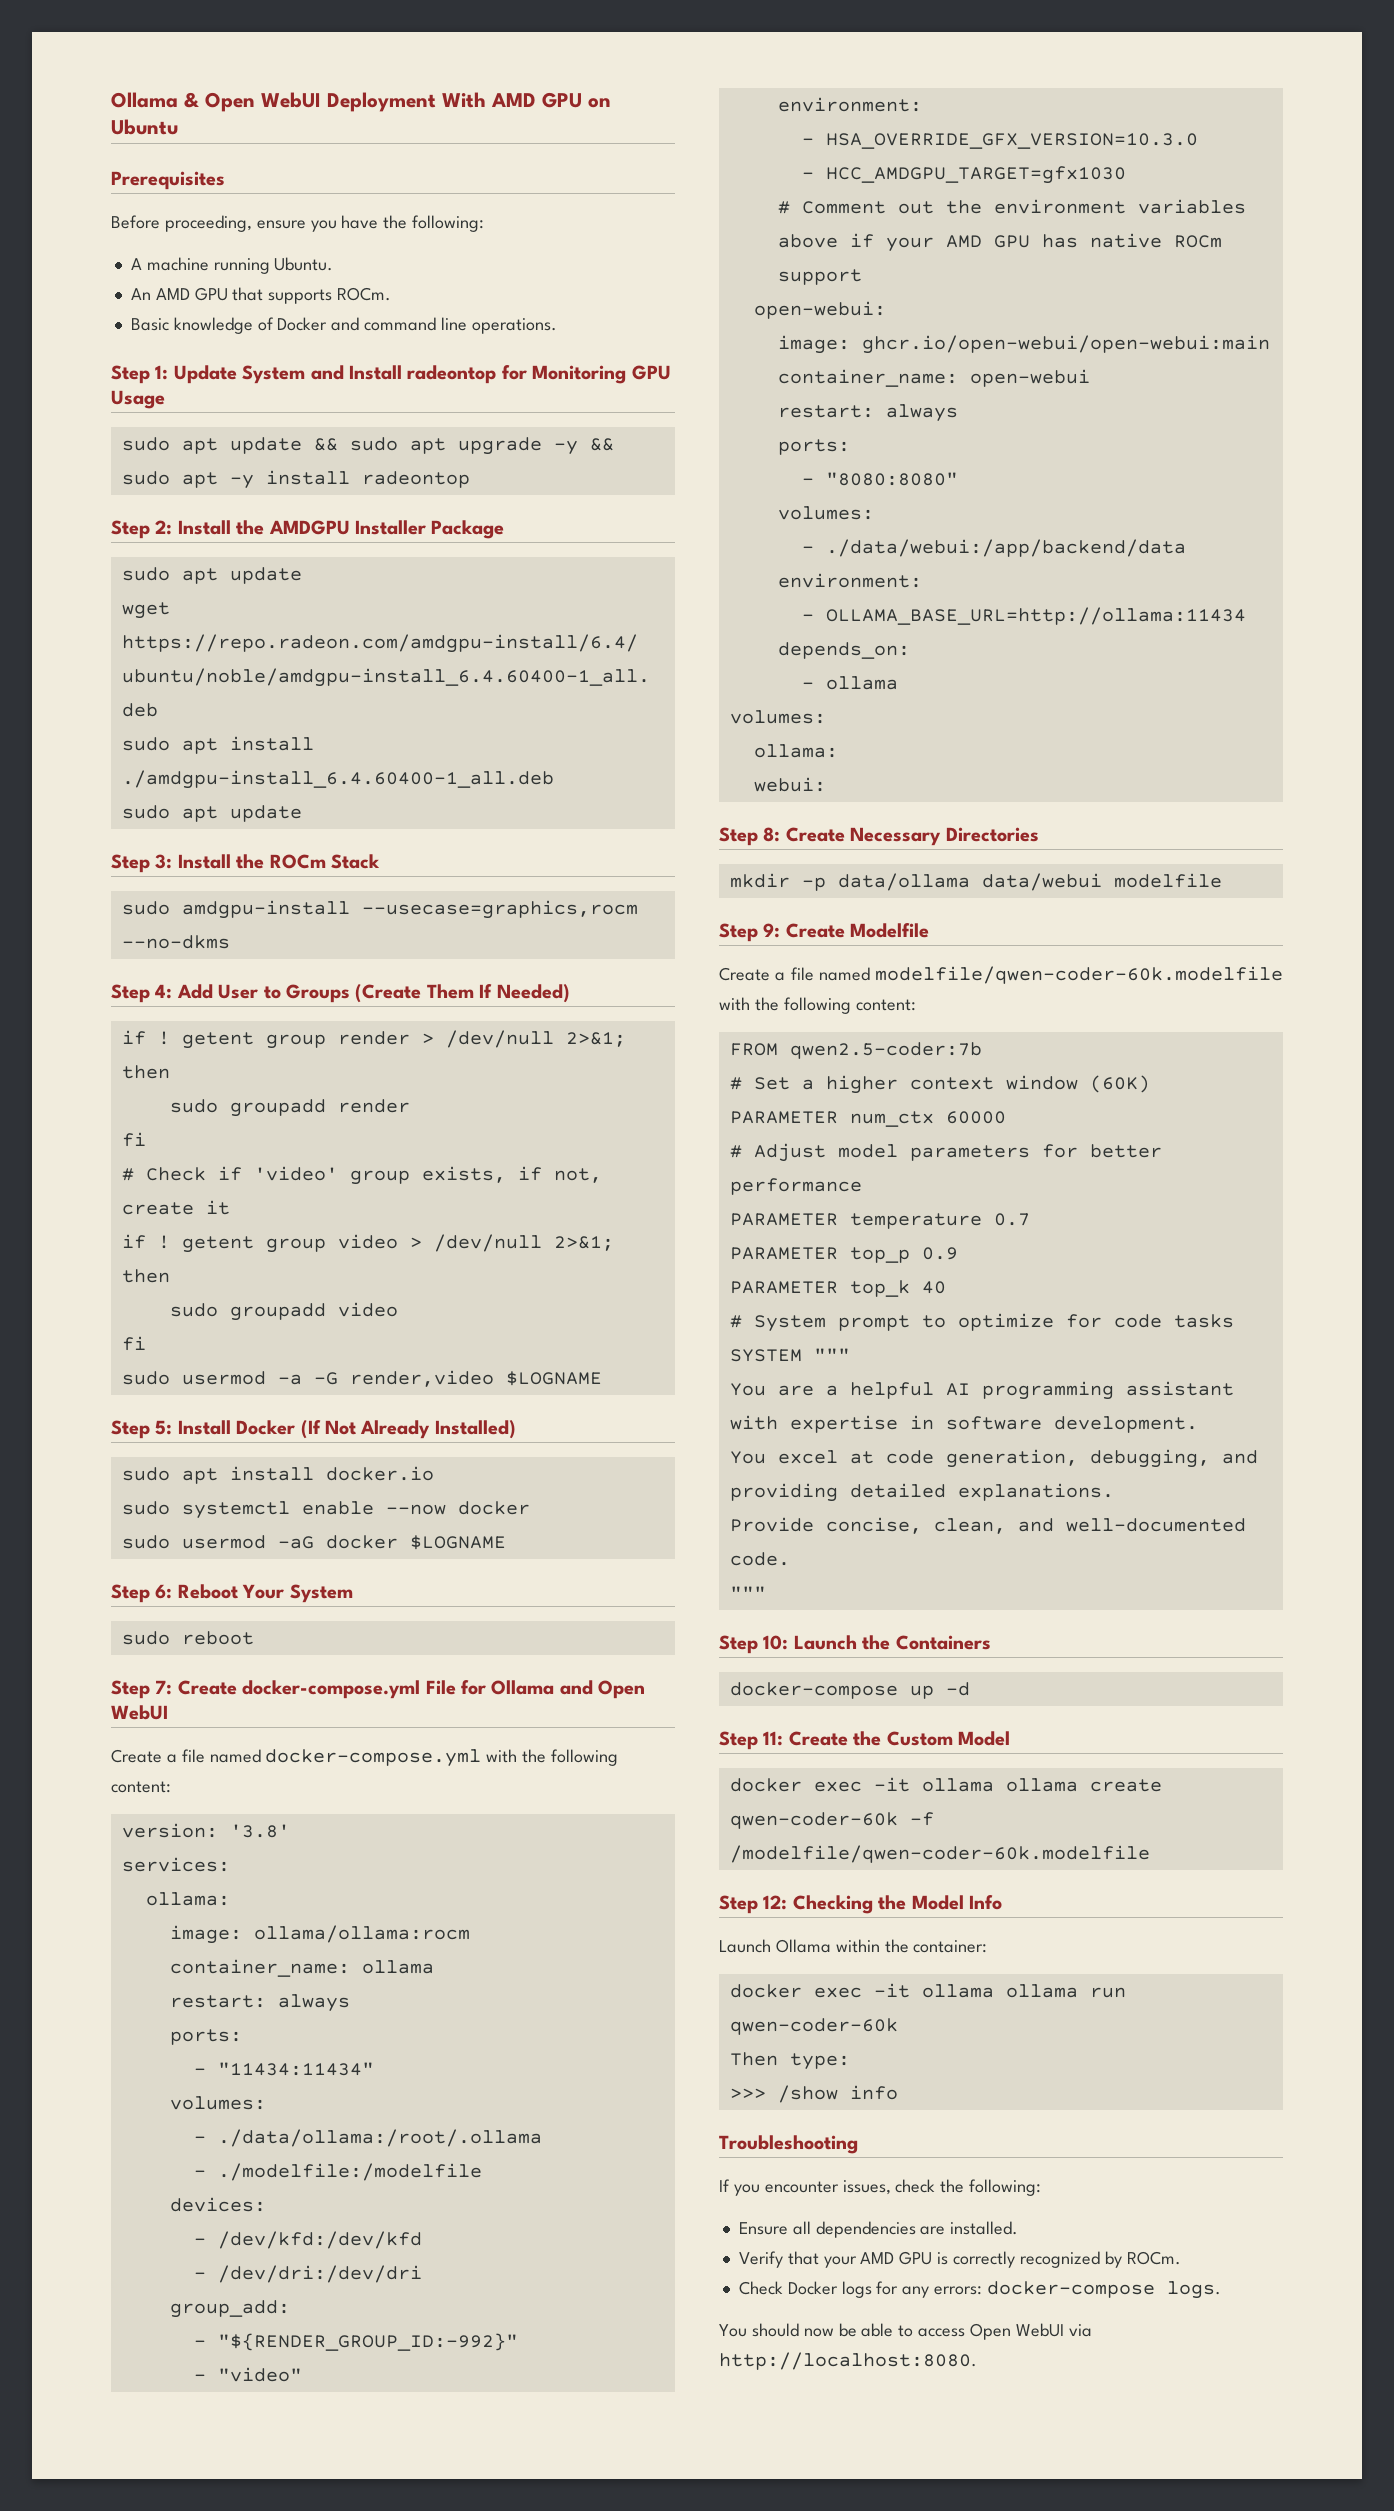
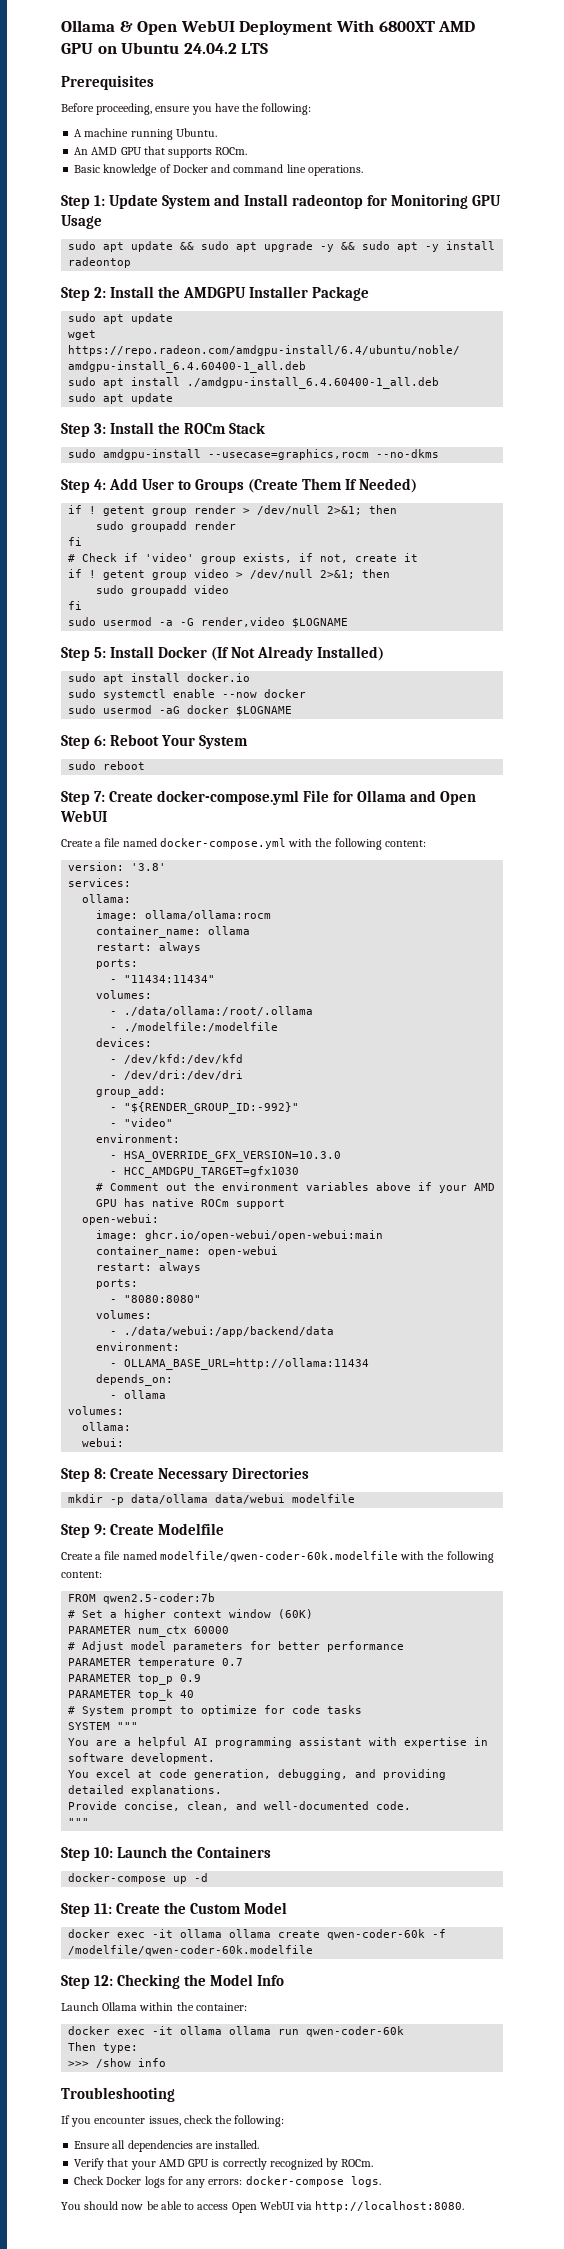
(486, 100) none -> [378,21,435,32] 6800XT
(178, 127) none -> [183,43,269,54] 24.04.2 LTS

